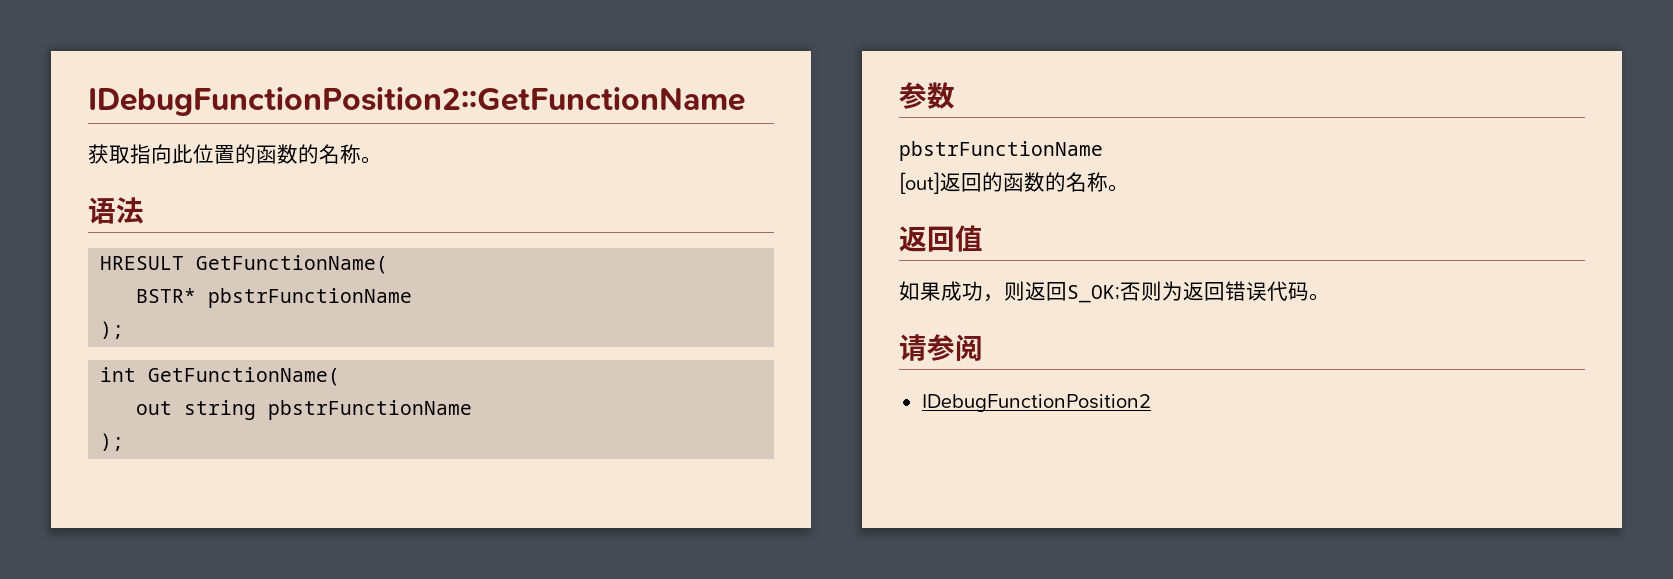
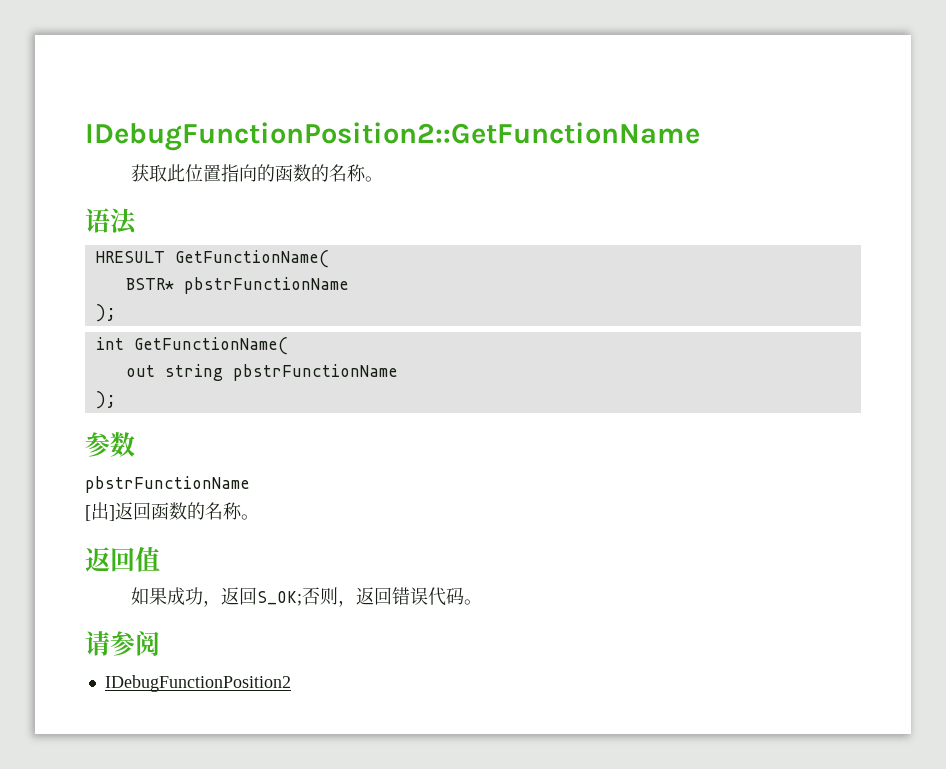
[130,144,235,164] 指向此位置 -> [167,164,258,182] 此位置指向
[899,172,1003,194] [out]返回的 -> [85,502,151,521] [出]返回
[1004,281,1025,301] 则 -> (222, 603) none
[1162,281,1183,301] 为 -> [338,600,357,607] ，

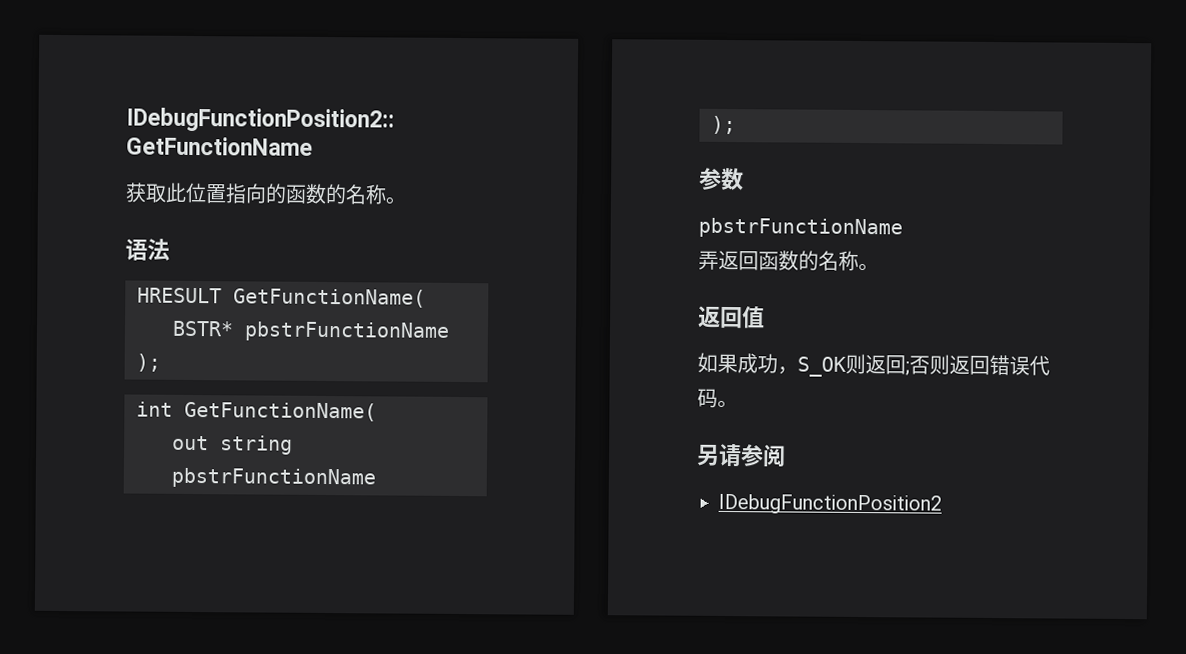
[85,502,115,521] [出] -> [698,250,719,270] 弄
[221,587,357,607] 返回S_OK;否则， -> [797,353,950,377] S_OK则返回;否则
(483, 602) none -> [696,444,720,466] 另

